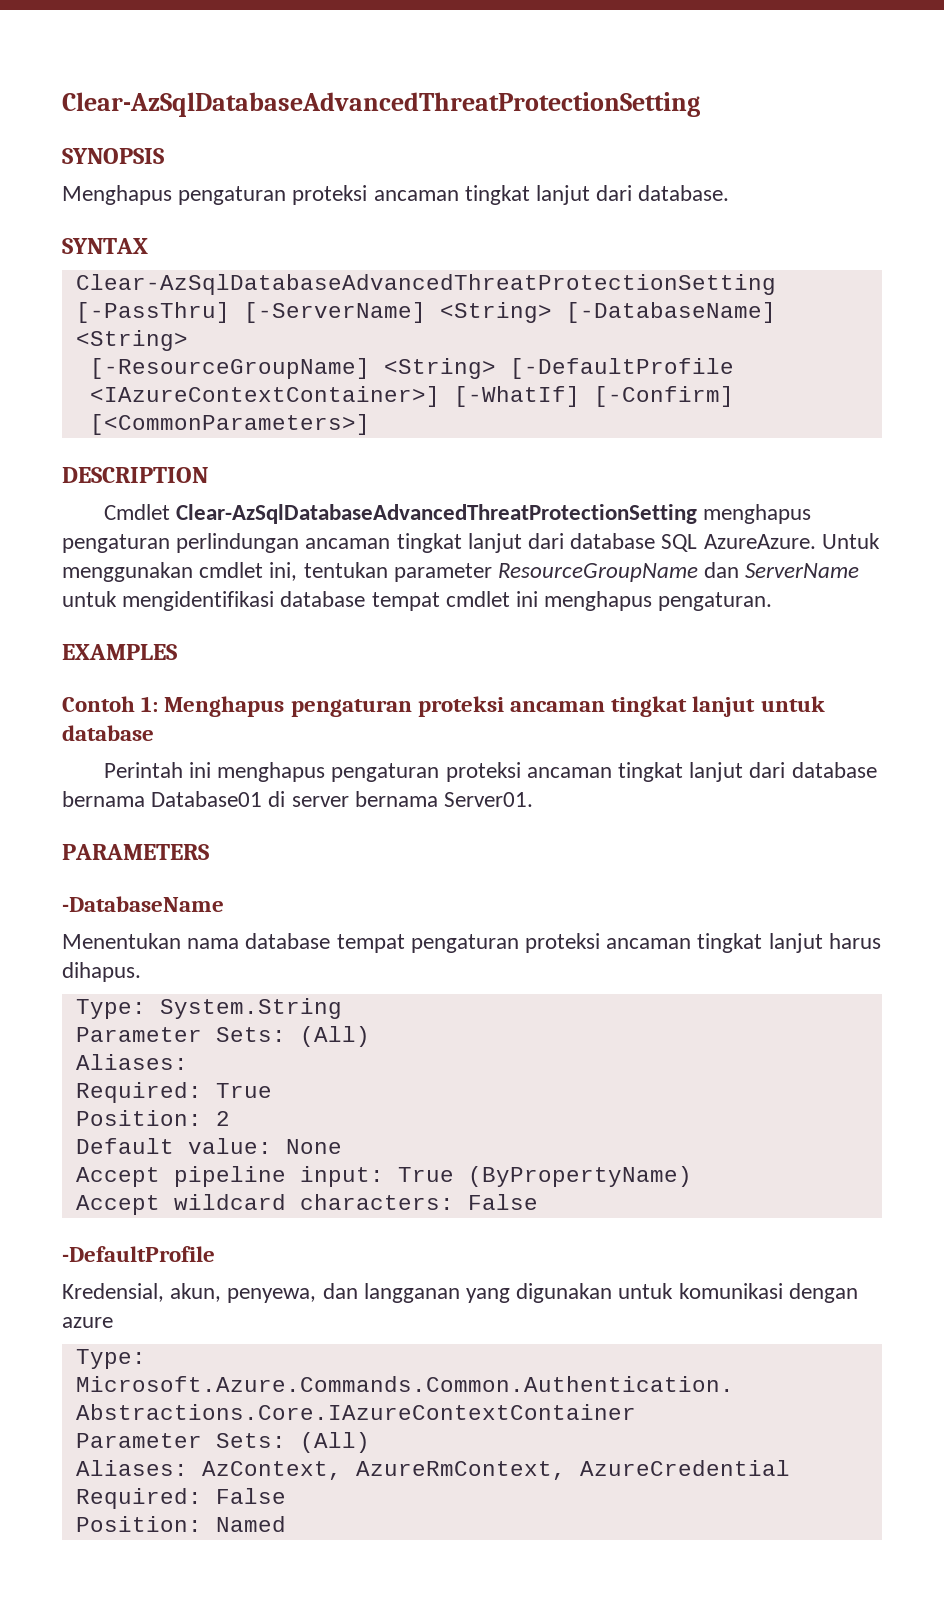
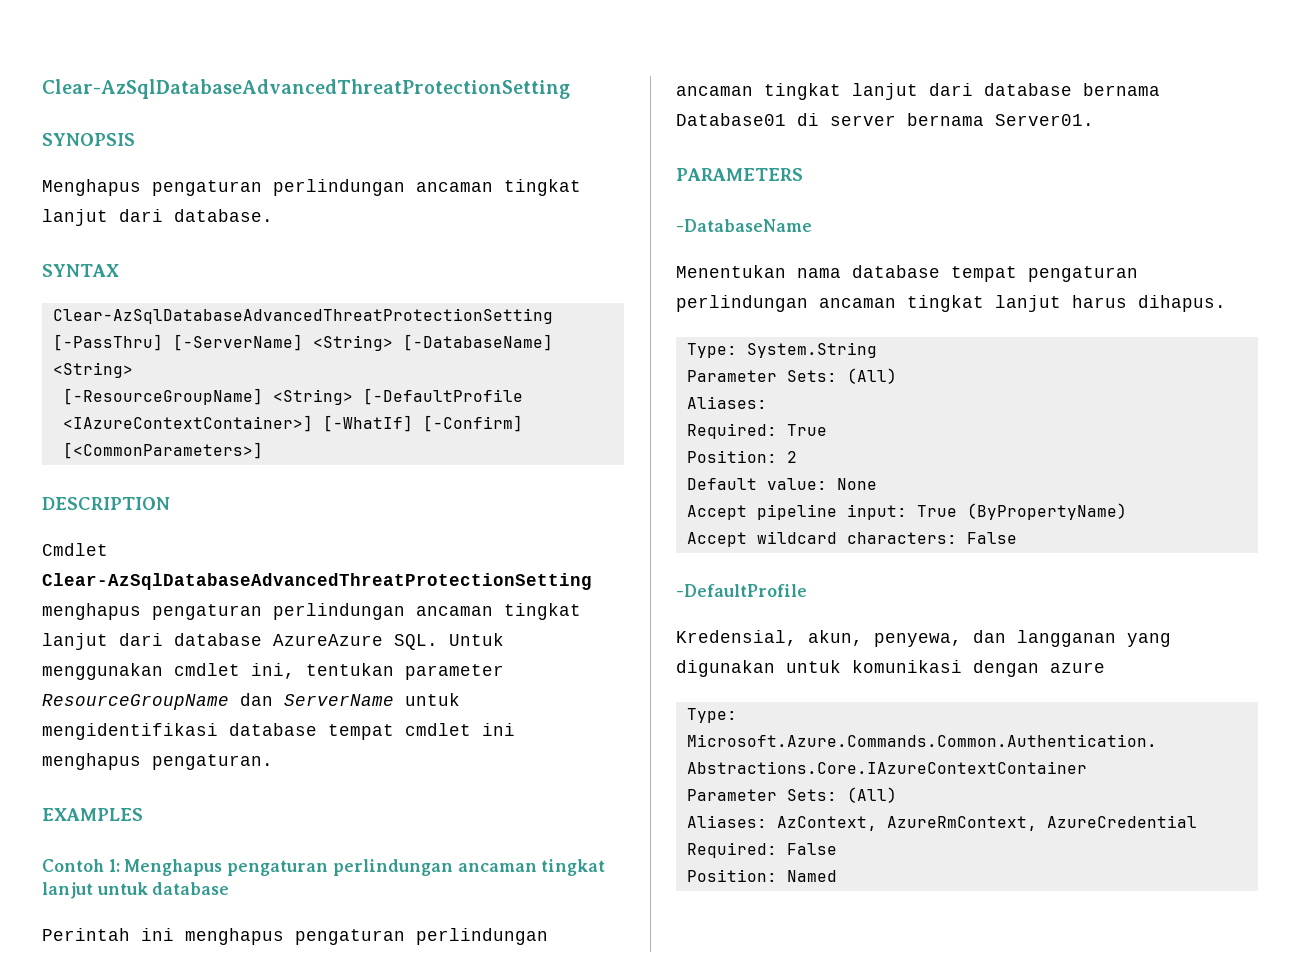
[292,185,368,205] proteksi -> [273,179,405,196] perlindungan
[661,534,816,552] SQL AzureAzure. -> [273,634,438,650] AzureAzure SQL.
[417,696,504,717] proteksi -> [332,859,453,876] perlindungan
[445,762,521,782] proteksi -> [416,928,548,945] perlindungan
[525,933,601,953] proteksi -> [676,295,808,312] perlindungan

